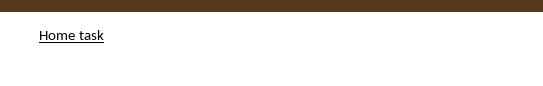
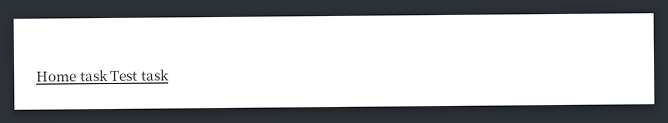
(104, 35) none -> [110,69,170,81] Test task

